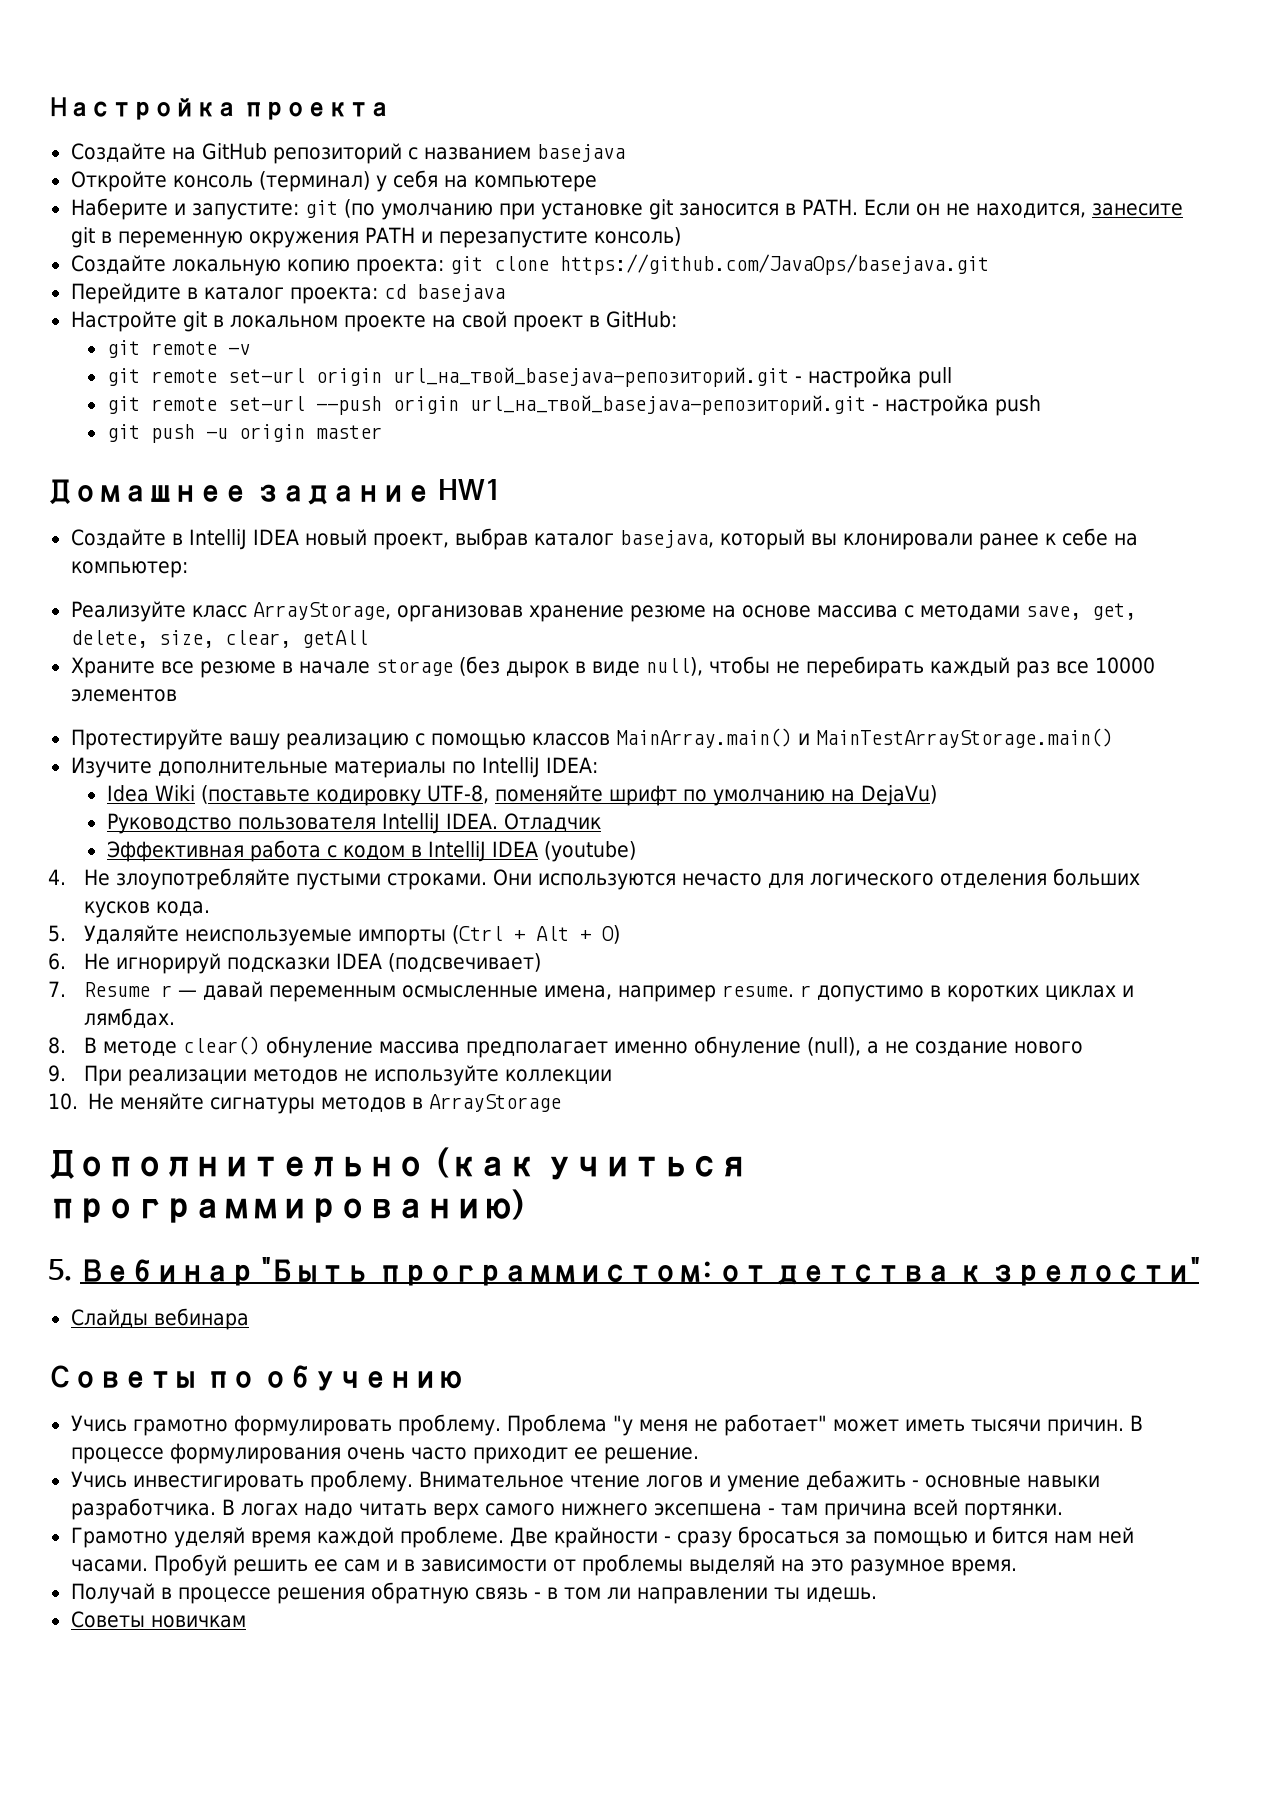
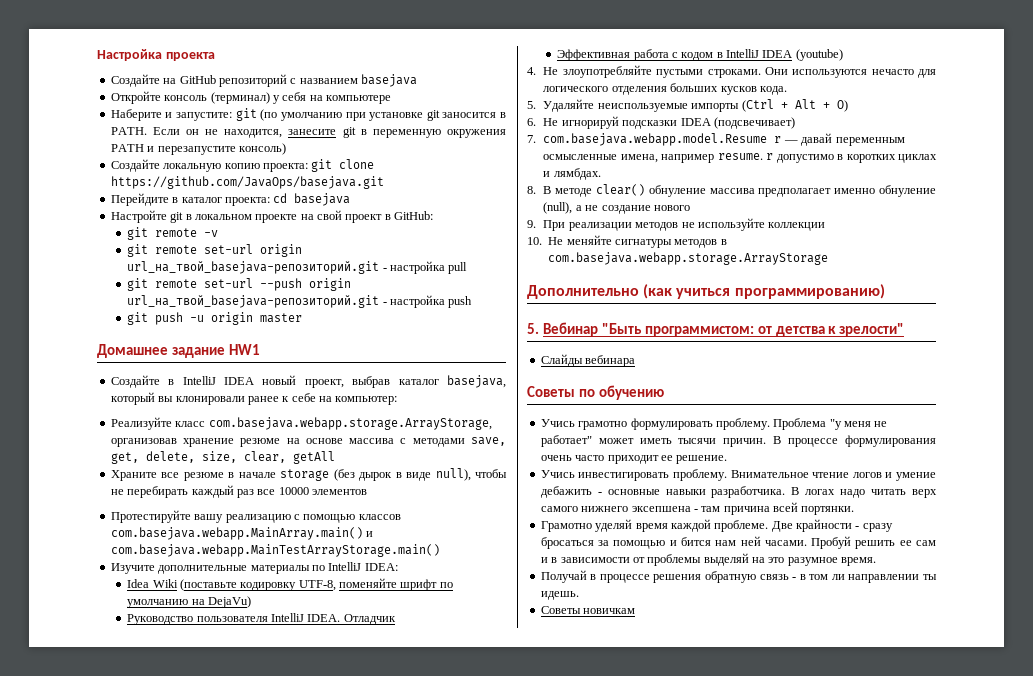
[252,602,391,620] ArrayStorage, -> [208,417,492,430] com.basejava.webapp.storage.ArrayStorage,
[615,728,1113,748] MainArray.main() и MainTestArrayStorage.main() -> [110,527,374,540] [110,544,440,557] com.basejava.webapp.MainArray.main() и com.basejava.webapp.MainTestArrayStorage.main()
[84,982,151,997] Resume -> [543,133,768,146] com.basejava.webapp.model.Resume
[429,1094,562,1112] ArrayStorage -> [548,252,829,265] com.basejava.webapp.storage.ArrayStorage

